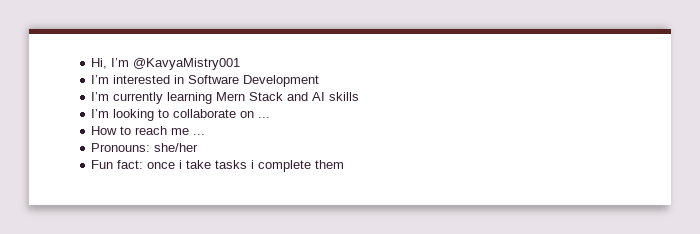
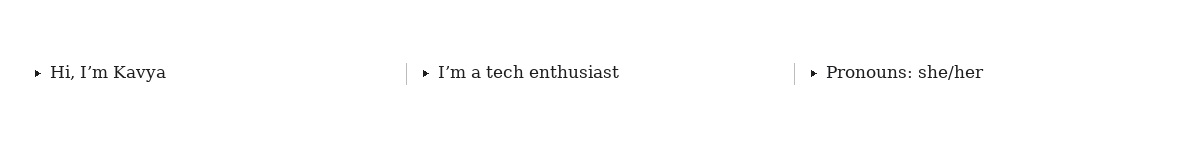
[133,58,241,70] [91,75,320,87] [91,92,360,104] [91,109,271,121] [91,126,206,135] [91,143,199,152] [91,160,345,172] @KavyaMistry001 // I’m interested in Software Development // I’m currently learning Mern Stack and AI skills // I’m looking to collaborate on ... // How to reach me ... // Pronouns: she/her // Fun fact: once i take tasks i complete them -> [113,66,167,82] [438,65,620,78] [826,65,985,80] Kavya // I’m a tech enthusiast // Pronouns: she/her

